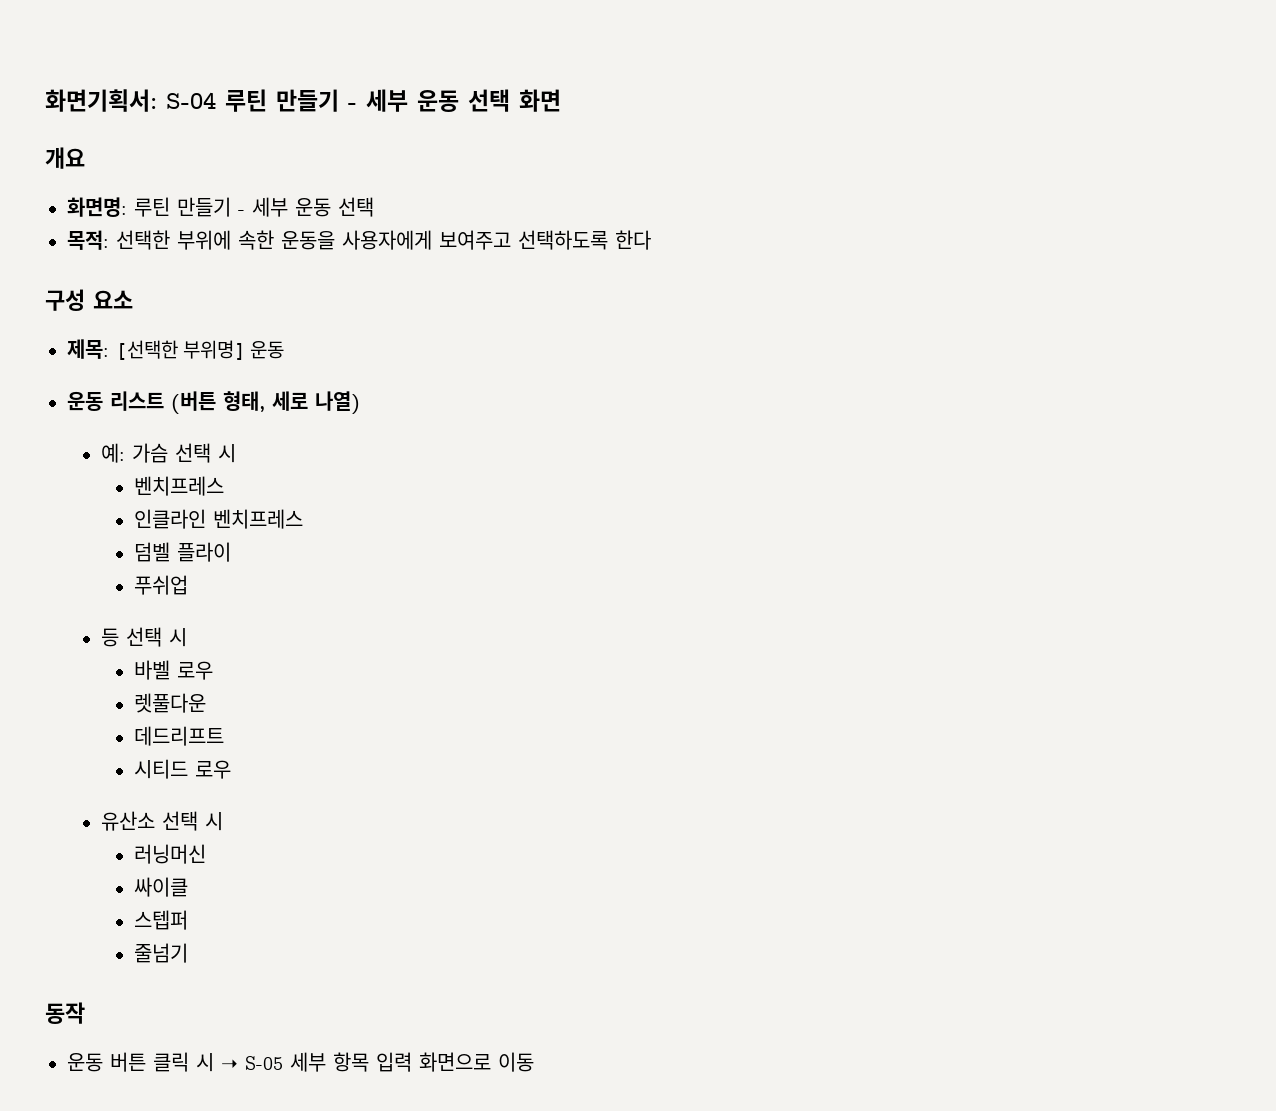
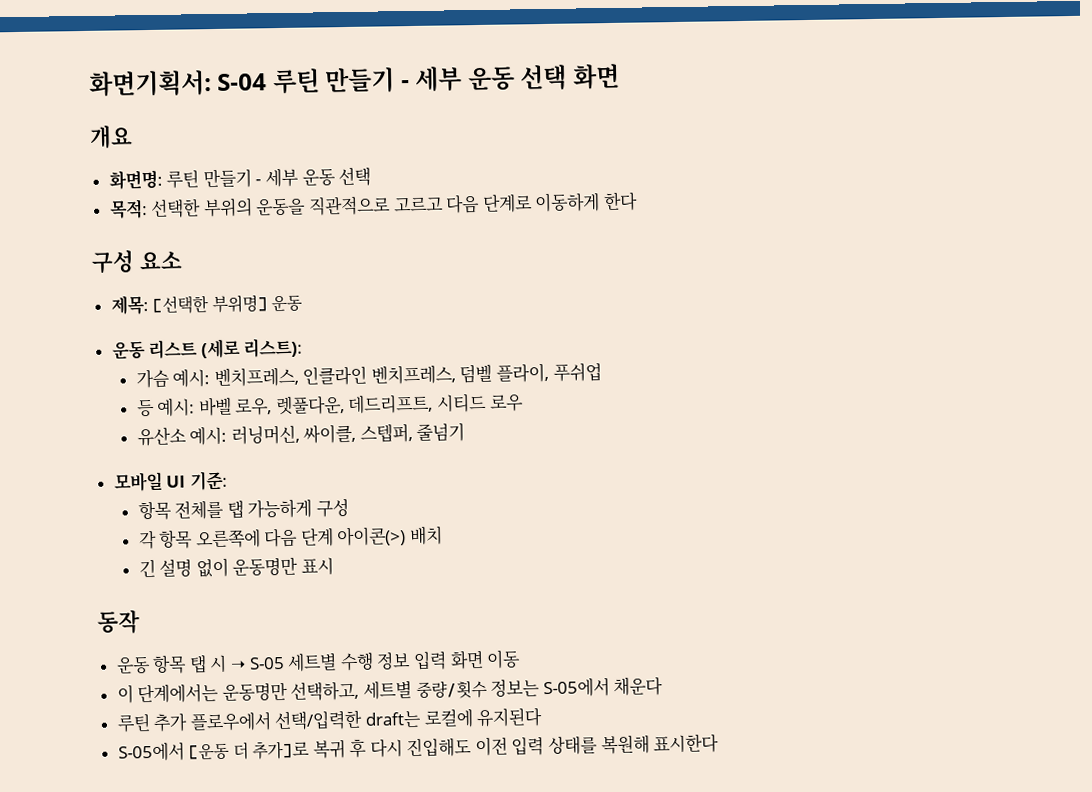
[177,230,608,250] 부위에 속한 운동을 사용자에게 보여주고 선택하도록 -> [202,192,601,218] 부위의 운동을 직관적으로 고르고 다음 단계로 이동하게
[171,391,360,415] [100,443,236,463] [134,476,225,496] [134,509,304,529] [134,542,232,562] [134,575,189,595] [100,627,187,647] [134,660,214,680] [134,693,207,713] [134,726,225,746] [134,759,232,779] [100,811,223,831] [134,844,207,864] [134,877,189,897] [134,910,189,930] [134,943,189,963] (버튼 형태, 세로 나열) // 예: 가슴 선택 시 // 벤치프레스 // 인클라인 벤치프레스 // 덤벨 플라이 // 푸쉬업 // 등 선택 시 // 바벨 로우 // 렛풀다운 // 데드리프트 // 시티드 로우 // 유산소 선택 시 // 러닝머신 // 싸이클 // 스텝퍼 // 줄넘기 -> [200,337,304,359] [135,362,602,389] [136,393,524,417] [136,423,466,447] [113,470,228,492] [137,498,349,521] [138,525,444,550] [138,556,334,578] (세로 리스트): // 가슴 예시: 벤치프레스, 인클라인 벤치프레스, 덤벨 플라이, 푸쉬업 // 등 예시: 바벨 로우, 렛풀다운, 데드리프트, 시티드 로우 // 유산소 예시: 러닝머신, 싸이클, 스텝퍼, 줄넘기 // 모바일 UI 기준: // 항목 전체를 탭 가능하게 구성 // 각 항목 오른쪽에 다음 단계 아이콘(>) 배치 // 긴 설명 없이 운동명만 표시
[110,1052,189,1072] 버튼 클릭 -> [152,654,207,674] 항목 탭
[290,1052,534,1072] 세부 항목 입력 화면으로 이동 -> [287,649,522,672] [116,676,664,704] [116,708,544,733] [117,733,720,762] 세트별 수행 정보 입력 화면 이동 // 이 단계에서는 운동명만 선택하고, 세트별 중량/횟수 정보는 S-05에서 채운다 // 루틴 추가 플로우에서 선택/입력한 draft는 로컬에 유지된다 // S-05에서 [운동 더 추가]로 복귀 후 다시 진입해도 이전 입력 상태를 복원해 표시한다

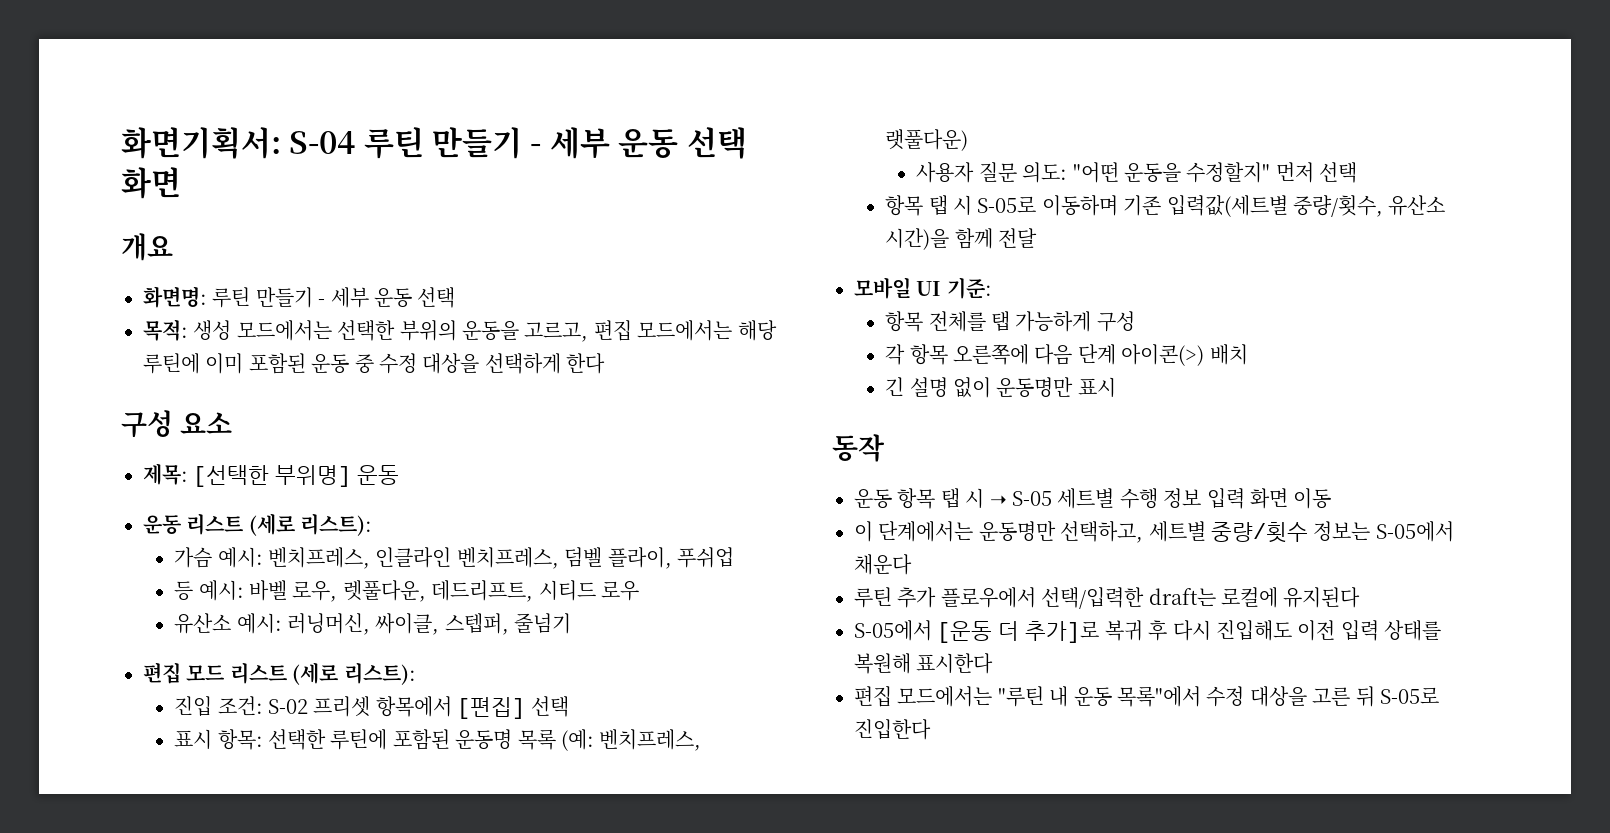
(148, 209) none -> [193,320,332,341] 생성 모드에서는
[308,192,601,216] 직관적으로 고르고 다음 단계로 이동하게 -> [524,320,777,342] [143,353,561,374] 고르고, 편집 모드에서는 해당 루틴에 이미 포함된 운동 중 수정 대상을 선택하게
(466, 432) none -> [143,662,416,685] [174,696,569,719] [174,729,702,751] [885,129,969,151] [916,162,1358,183] [885,195,1446,217] [885,228,1038,250] // 편집 모드 리스트 (세로 리스트): // 진입 조건: S-02 프리셋 항목에서 [편집] 선택 // 표시 항목: 선택한 루틴에 포함된 운동명 목록 (예: 벤치프레스, 랫풀다운) // 사용자 질문 의도: "어떤 운동을 수정할지" 먼저 선택 // 항목 탭 시 S-05로 이동하며 기존 입력값(세트별 중량/횟수, 유산소 시간)을 함께 전달
(720, 743) none -> [854,686,1439,707] [854,719,931,740] // 편집 모드에서는 "루틴 내 운동 목록"에서 수정 대상을 고른 뒤 S-05로 진입한다

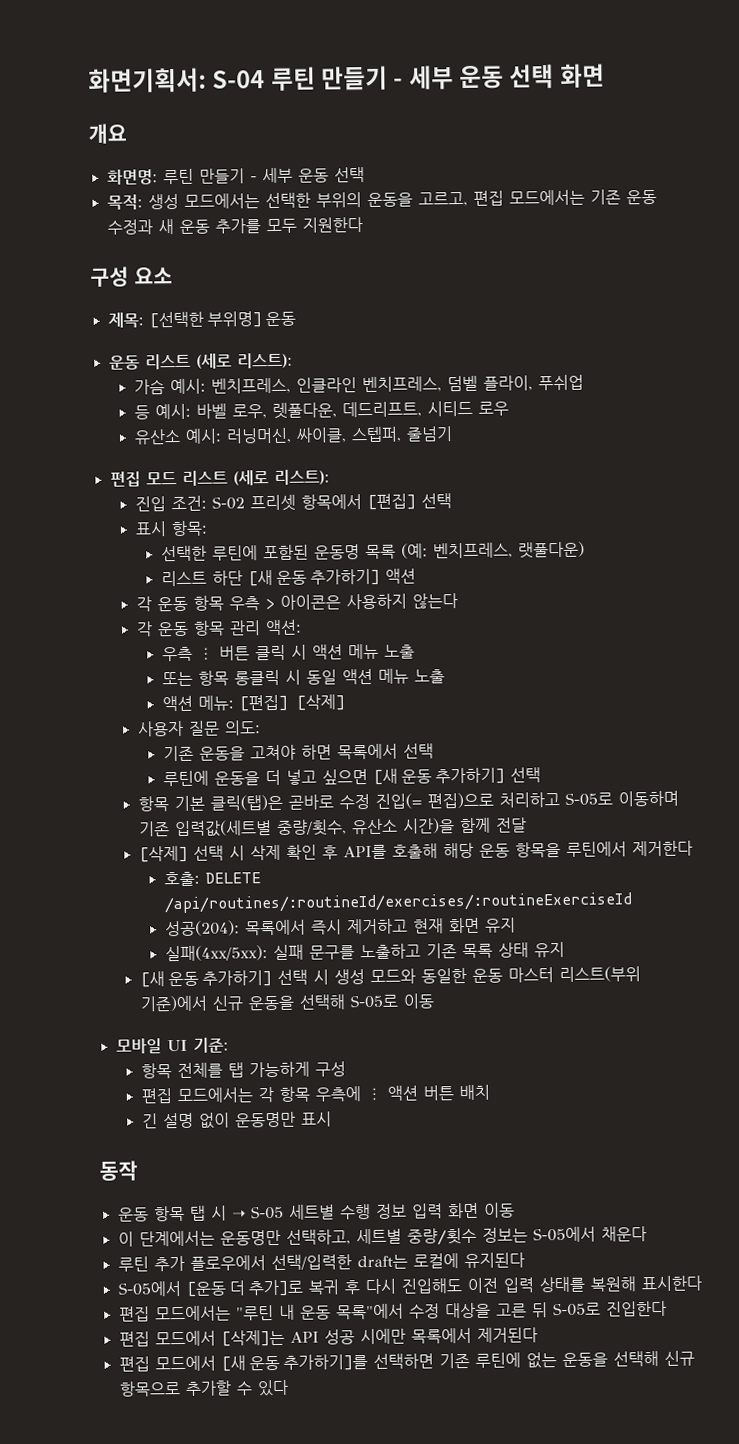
[737,320,777,341] [143,353,606,374] 해당 루틴에 이미 포함된 운동 중 수정 대상을 선택하게 한다 -> [589,189,657,205] [106,217,363,235] 기존 운동 수정과 새 운동 추가를 모두 지원한다
(263, 739) none -> (208, 528) //
[916,162,1358,183] [885,195,973,216] 사용자 질문 의도: "어떤 운동을 수정할지" 먼저 선택 // 항목 탭 시 -> [160,568,417,587] [135,593,458,612] [135,619,302,637] [161,643,415,662] [161,668,445,687] [161,694,345,712] [136,720,261,737] [162,743,434,762] [162,767,542,787] [137,792,560,812] 리스트 하단 [새 운동 추가하기] 액션 // 각 운동 항목 우측 > 아이콘은 사용하지 않는다 // 각 운동 항목 관리 액션: // 우측 ⋮ 버튼 클릭 시 액션 메뉴 노출 // 또는 항목 롱클릭 시 동일 액션 메뉴 노출 // 액션 메뉴: [편집] [삭제] // 사용자 질문 의도: // 기존 운동을 고쳐야 하면 목록에서 선택 // 루틴에 운동을 더 넣고 싶으면 [새 운동 추가하기] 선택 // 항목 기본 클릭(탭)은 곧바로 수정 진입(= 편집)으로 처리하고
(1038, 238) none -> [138,840,693,863] [163,871,261,887] [163,892,632,914] [164,917,516,937] [164,941,565,962] [139,966,642,988] [139,993,435,1012] // [삭제] 선택 시 삭제 확인 후 API를 호출해 해당 운동 항목을 루틴에서 제거한다 // 호출: DELETE /api/routines/:routineId/exercises/:routineExerciseId // 성공(204): 목록에서 즉시 제거하고 현재 화면 유지 // 실패(4xx/5xx): 실패 문구를 노출하고 기존 목록 상태 유지 // [새 운동 추가하기] 선택 시 생성 모드와 동일한 운동 마스터 리스트(부위 기준)에서 신규 운동을 선택해 S-05로 이동
[885,344,1205,366] 각 항목 오른쪽에 다음 단계 아이콘(>) -> [140,1085,454,1104] 편집 모드에서는 각 항목 우측에 ⋮ 액션 버튼
(931, 729) none -> [118,1327,538,1347] [118,1350,696,1372] [118,1379,289,1397] // 편집 모드에서 [삭제]는 API 성공 시에만 목록에서 제거된다 // 편집 모드에서 [새 운동 추가하기]를 선택하면 기존 루틴에 없는 운동을 선택해 신규 항목으로 추가할 수 있다

